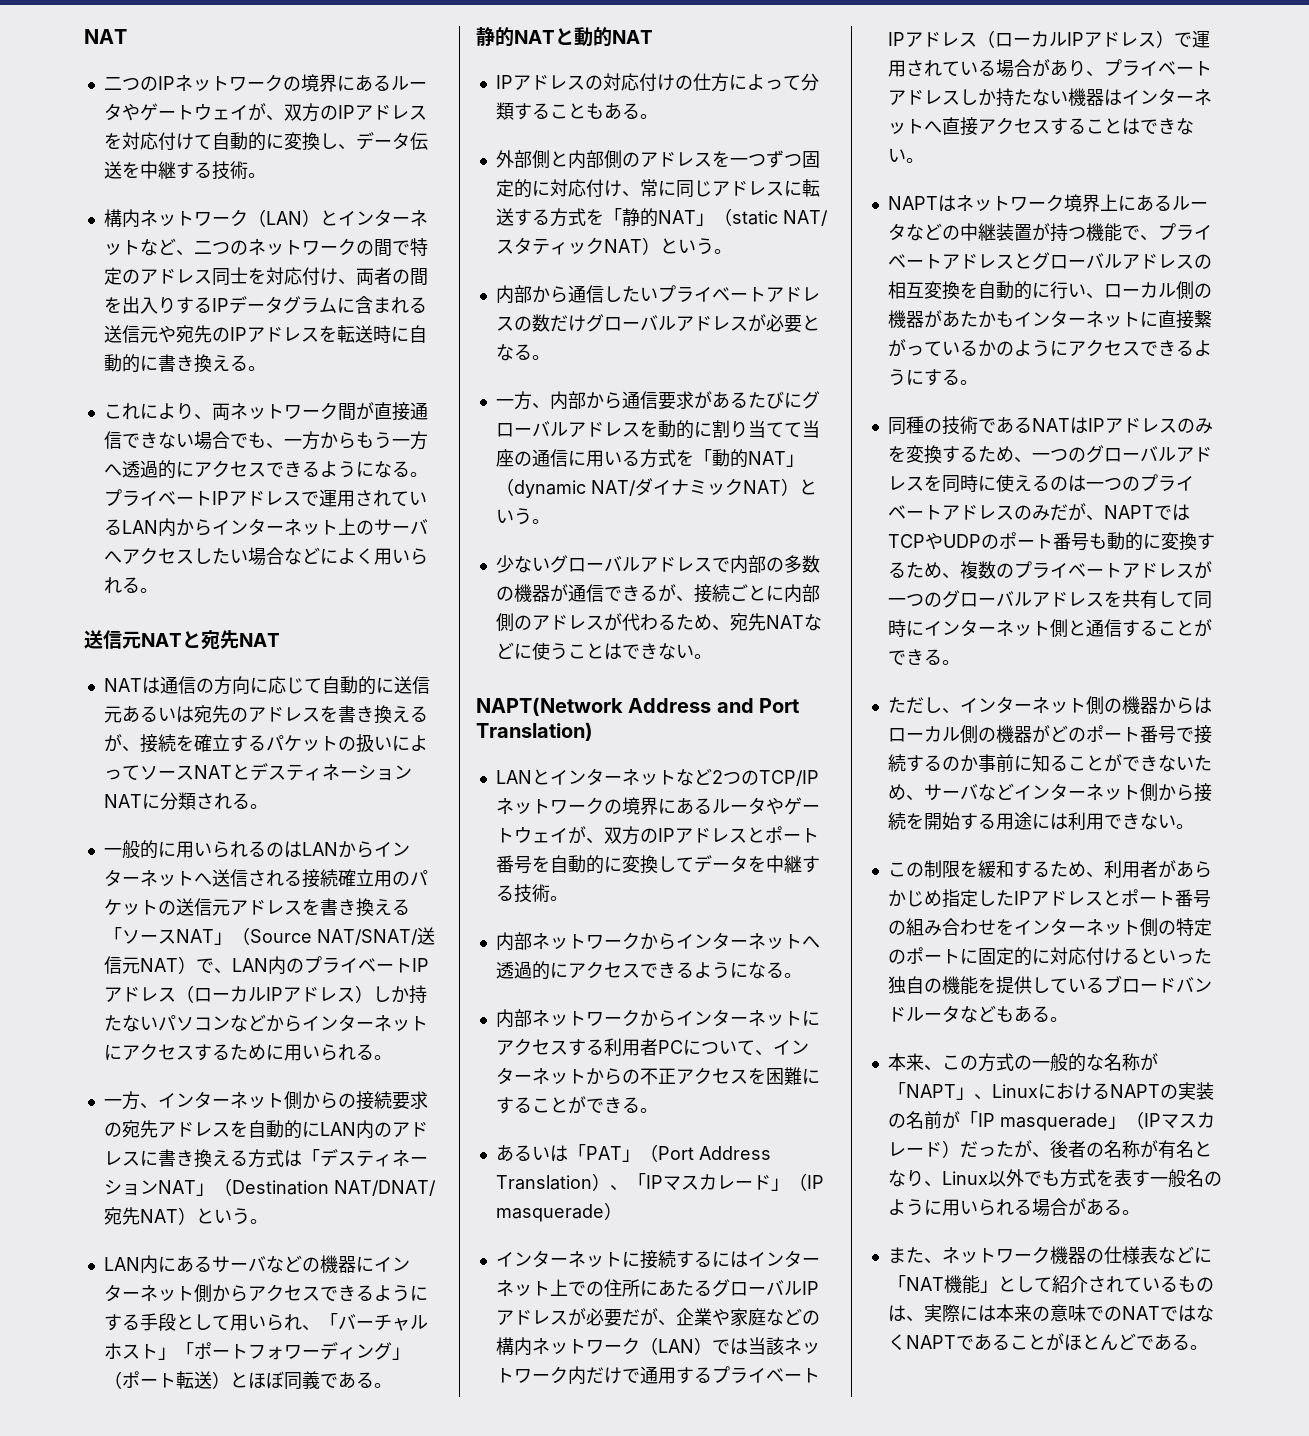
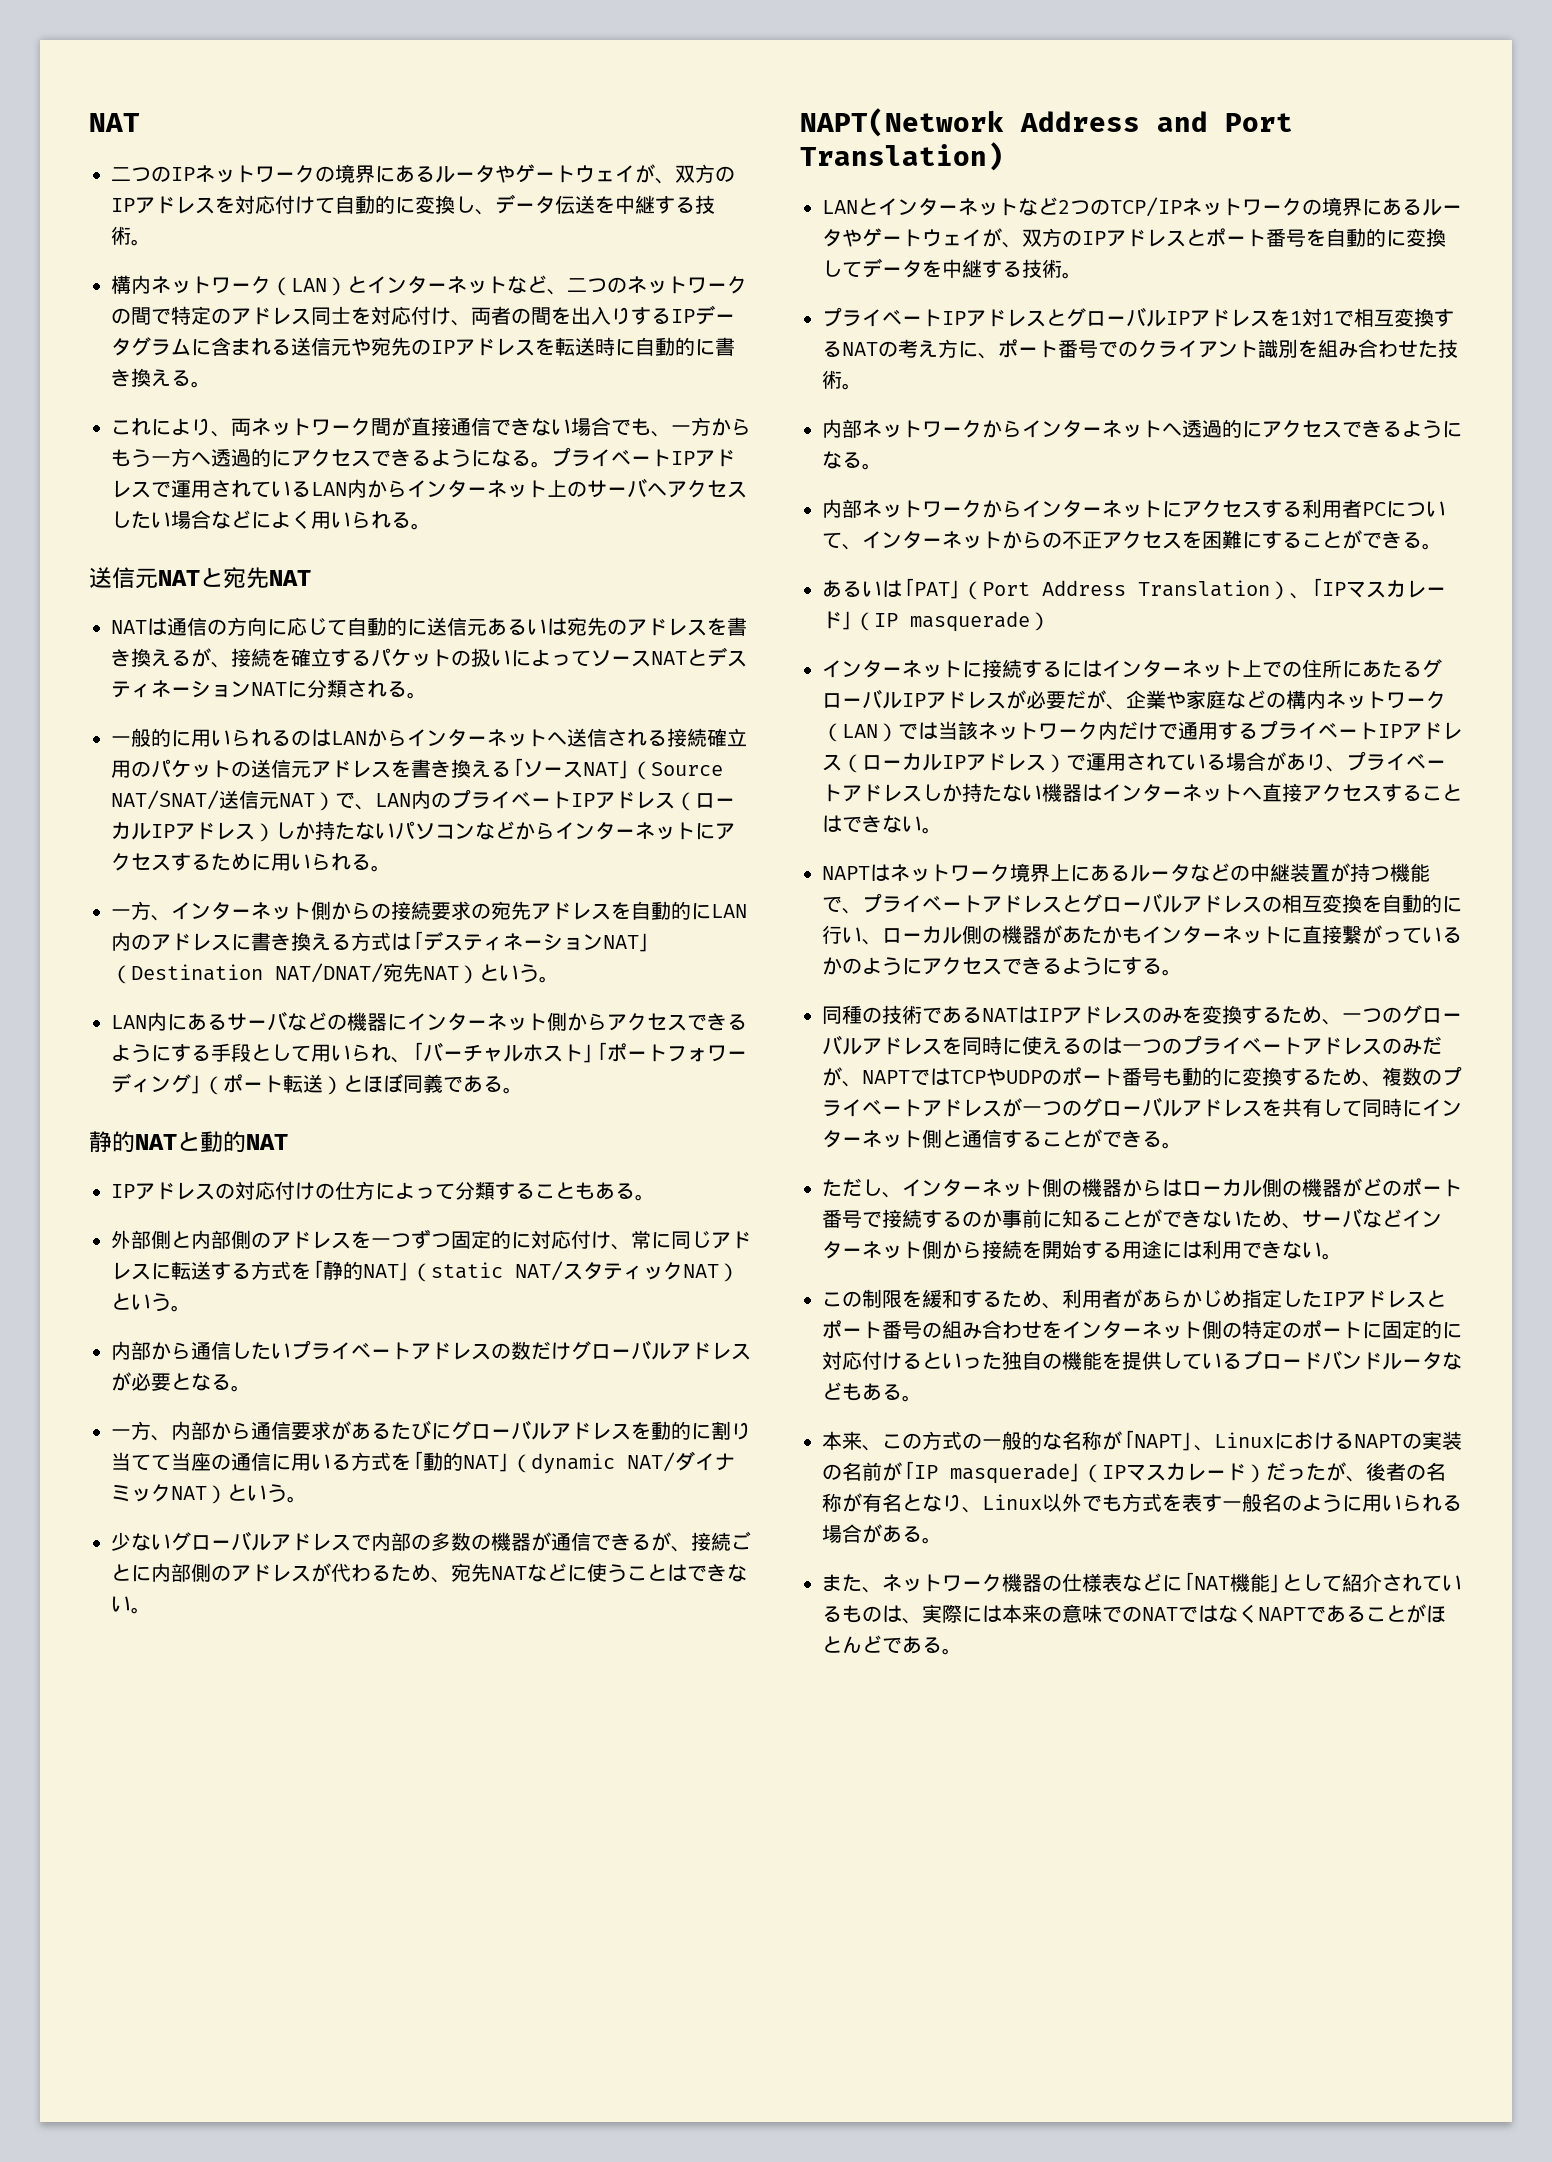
(568, 898) none -> [822,307,1454,327] [822,339,1458,359] [822,370,862,390] // プライベートIPアドレスとグローバルIPアドレスを1対1で相互変換するNATの考え方に、ポート番号でのクライアント識別を組み合わせた技術。

